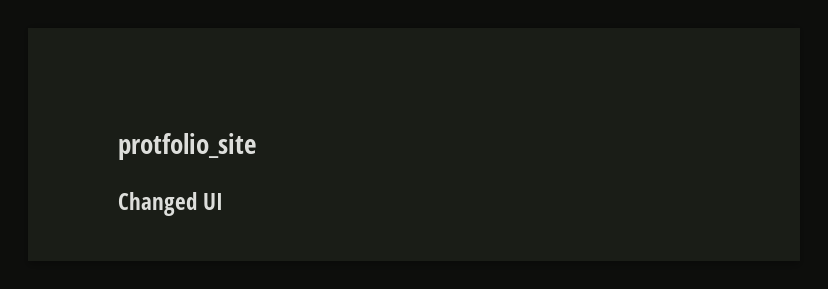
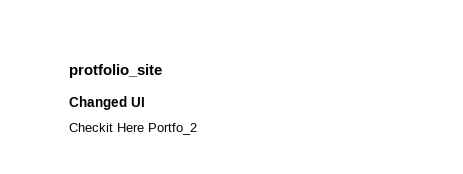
(224, 201) none -> [69,123,197,135] // Checkit Here Portfo_2

